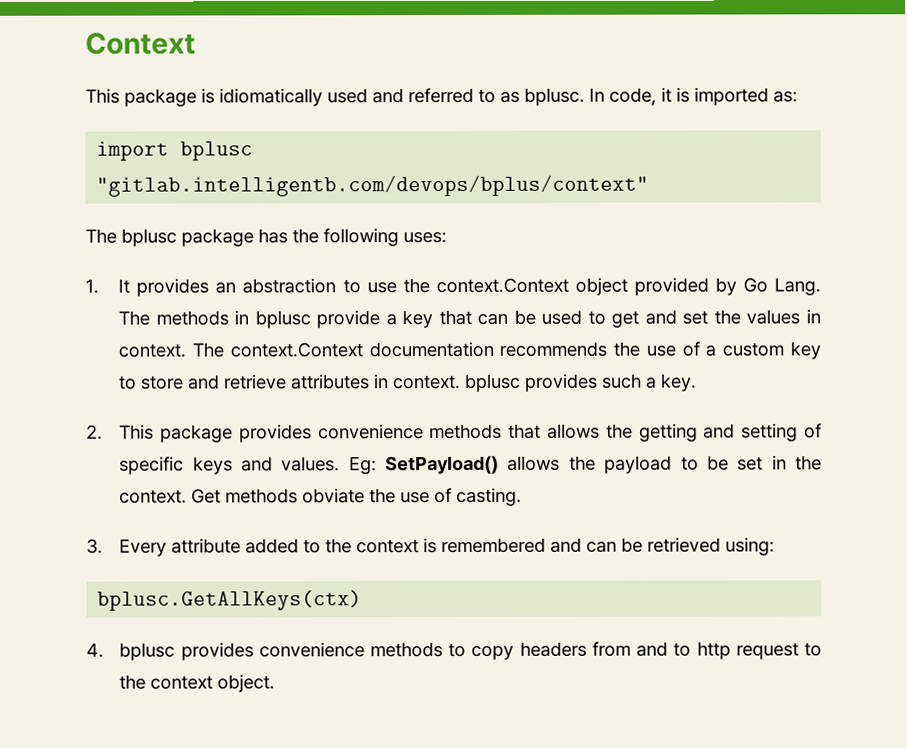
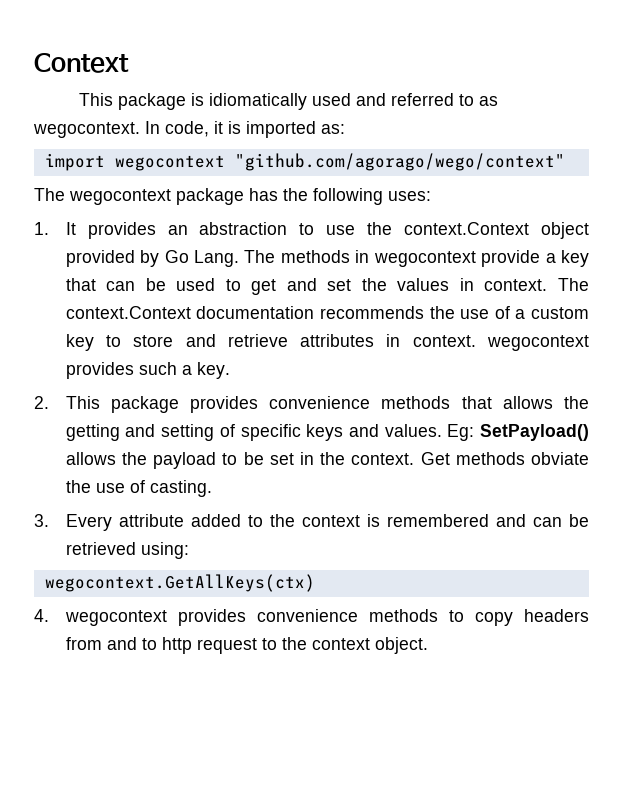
[524,87,585,106] bplusc. -> [33,122,140,138] wegocontext.
[180,141,254,161] [96,174,650,197] [85,228,177,247] bplusc "gitlab.intelligentb.com/devops/bplus/context" // The bplusc -> [114,153,565,171] [34,188,171,205] wegocontext "github.com/agorago/wego/context" // The wegocontext
[254,310,311,329] bplusc -> [373,251,476,267] wegocontext
[464,373,522,392] bplusc -> [486,335,589,351] wegocontext
[97,590,363,611] bplusc.GetAllKeys(ctx) -> [44,574,315,592] wegocontext.GetAllKeys(ctx)
[119,642,176,661] bplusc -> [64,610,167,626] wegocontext

